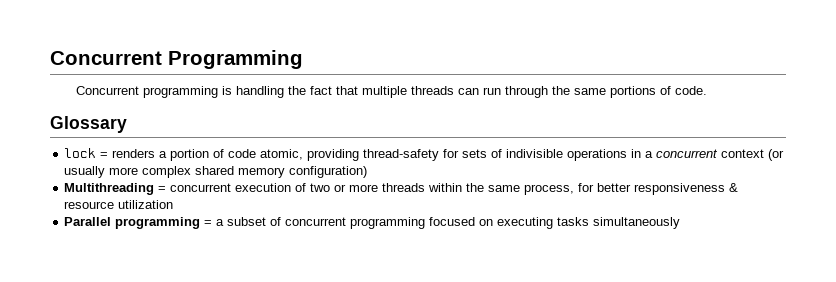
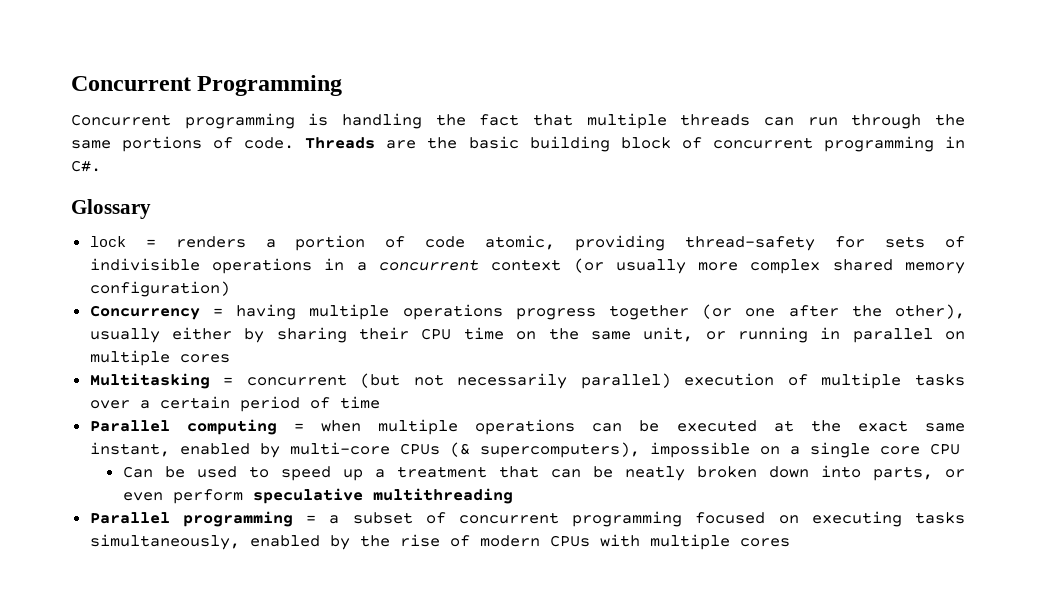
(707, 90) none -> [305,136,966,152] [71,160,101,172] Threads are the basic building block of concurrent programming in C#.
[64,183,739,195] [64,200,174,209] Multithreading = concurrent execution of two or more threads within the same process, for better responsiveness & resource utilization -> [89,304,966,320] [89,327,966,343] [89,350,230,366] [89,373,965,389] [89,396,380,412] [89,419,966,435] [89,442,960,458] [122,465,965,481] [122,488,513,504] Concurrency = having multiple operations progress together (or one after the other), usually either by sharing their CPU time on the same unit, or running in parallel on multiple cores // Multitasking = concurrent (but not necessarily parallel) execution of multiple tasks over a certain period of time // Parallel computing = when multiple operations can be executed at the exact same instant, enabled by multi-core CPUs (& supercomputers), impossible on a single core CPU // Can be used to speed up a treatment that can be neatly broken down into parts, or even perform speculative multithreading
[593,217,681,229] simultaneously -> [89,534,790,550] simultaneously, enabled by the rise of modern CPUs with multiple cores

